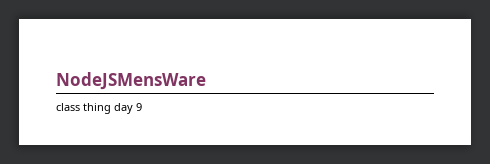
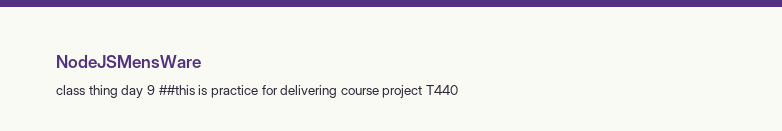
(142, 107) none -> [158,85,459,98] ##this is practice for delivering course project T440

